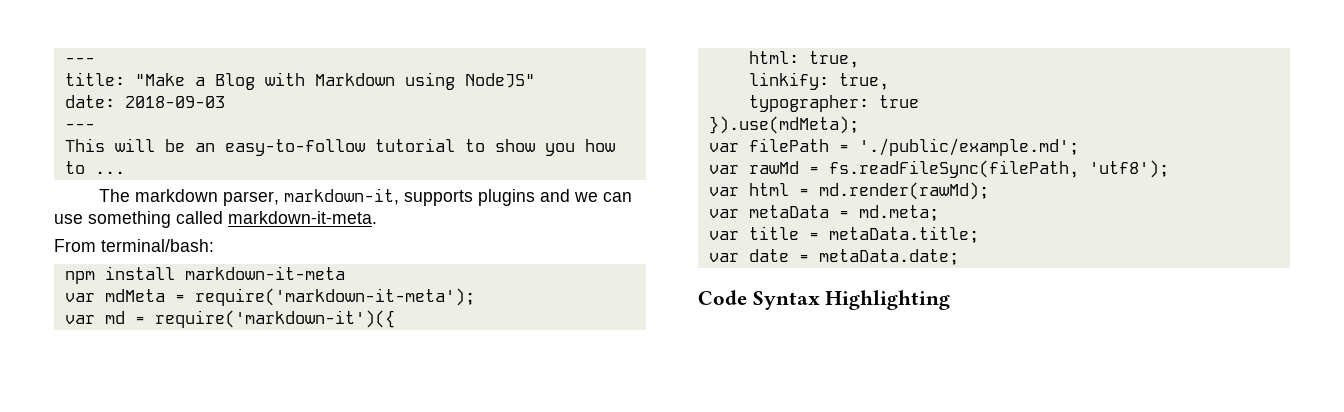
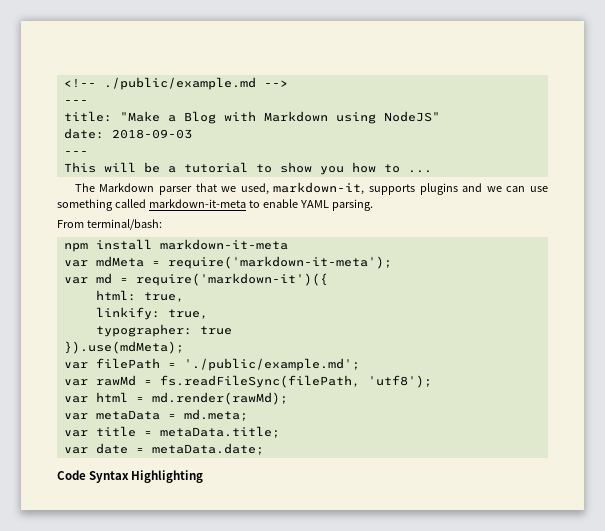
(64, 60) none -> [63,77,288,90] <!-- ./public/example.md --> //
[194,139,365,156] an easy-to-follow -> [167,166,176,173] a
[135,189,280,206] markdown parser, -> [99,183,269,195] Markdown parser that we used,
[228,211,377,224] markdown-it-meta. -> [148,199,373,211] markdown-it-meta to enable YAML parsing.

